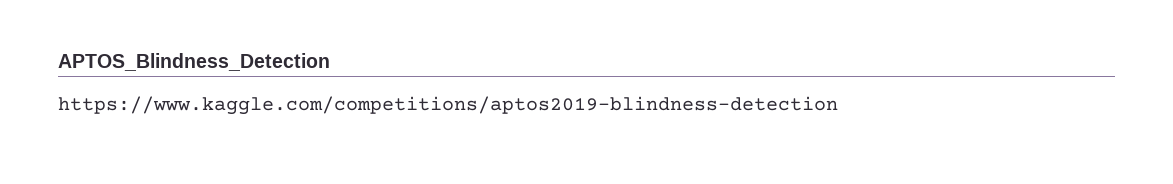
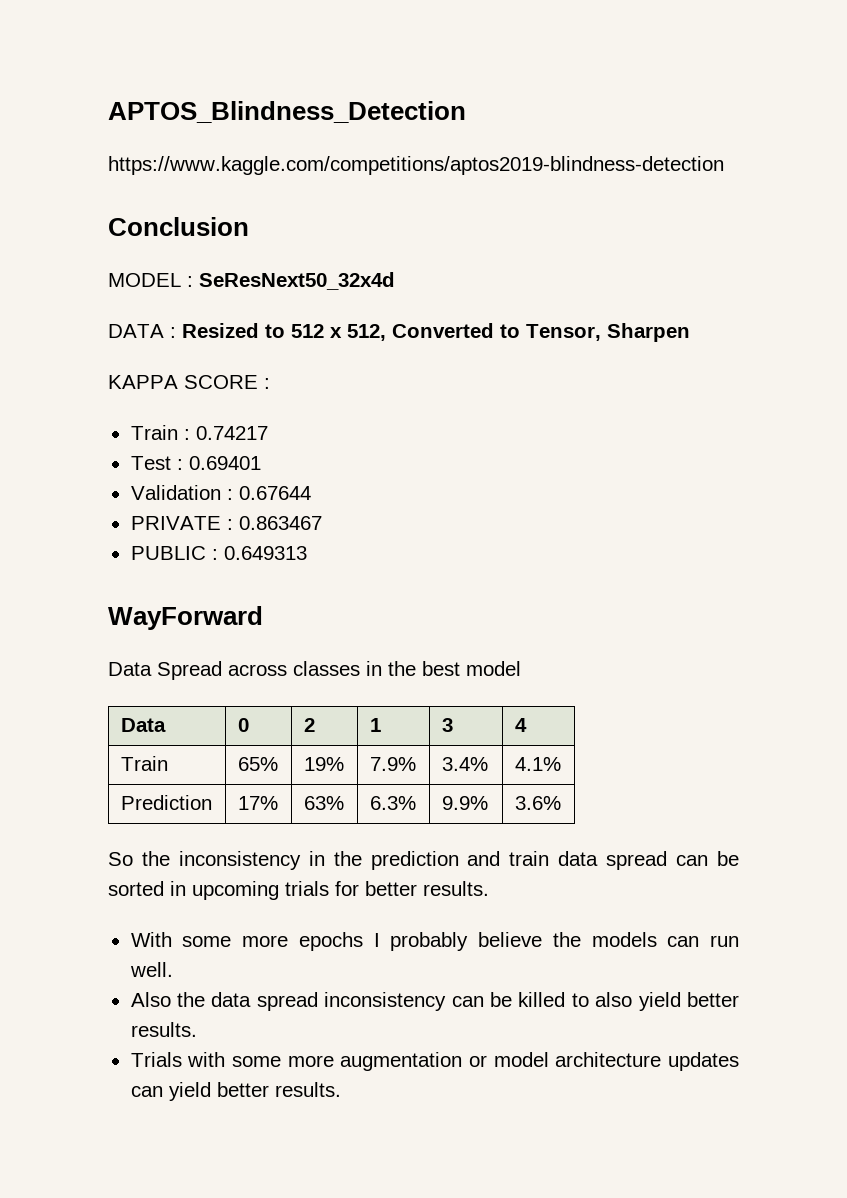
(838, 105) none -> [108,217,249,236] [108,272,395,290] [108,323,690,342] [108,375,270,389] [130,425,268,440] [130,456,261,470] [130,485,311,500] [130,516,322,530] [130,546,307,560] [108,606,263,630] [108,661,521,680] [120,718,166,732] [237,718,249,732] [303,718,315,732] [369,718,381,732] [441,718,453,732] [514,718,527,732] [120,756,168,771] [237,757,278,771] [303,757,344,771] [369,757,416,771] [441,757,488,771] [514,757,561,771] [120,795,212,810] [237,796,278,810] [303,796,344,810] [369,796,416,810] [441,796,488,810] [514,796,561,810] [108,851,739,870] [108,881,489,900] [130,932,739,951] [129,962,173,977] [130,992,740,1011] [130,1022,197,1037] [130,1052,739,1071] [130,1082,341,1101] // Conclusion // MODEL : SeResNext50_32x4d // DATA : Resized to 512 x 512, Converted to Tensor, Sharpen // KAPPA SCORE : // Train : 0.74217 // Test : 0.69401 // Validation : 0.67644 // PRIVATE : 0.863467 // PUBLIC : 0.649313 // WayForward // Data Spread across classes in the best model // Data | 0 | 2 | 1 | 3 | 4 // Train | 65% | 19% | 7.9% | 3.4% | 4.1% // Prediction | 17% | 63% | 6.3% | 9.9% | 3.6% // So the inconsistency in the prediction and train data spread can be sorted in upcoming trials for better results. // With some more epochs I probably believe the models can run well. // Also the data spread inconsistency can be killed to also yield better results. // Trials with some more augmentation or model architecture updates can yield better results.

